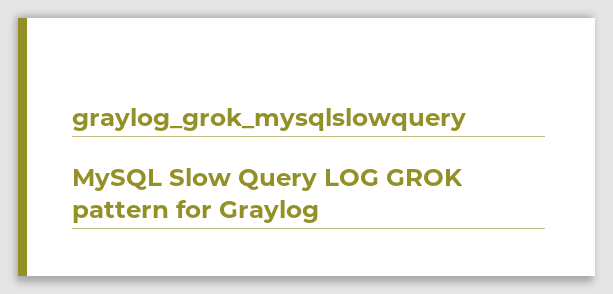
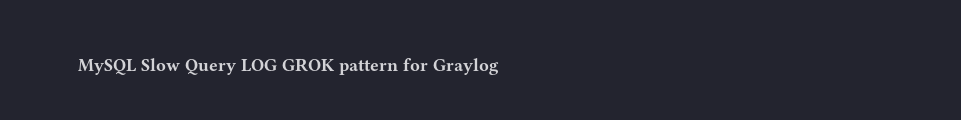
[72,108,466,131] graylog_grok_mysqlslowquery // -> (78, 67) none

